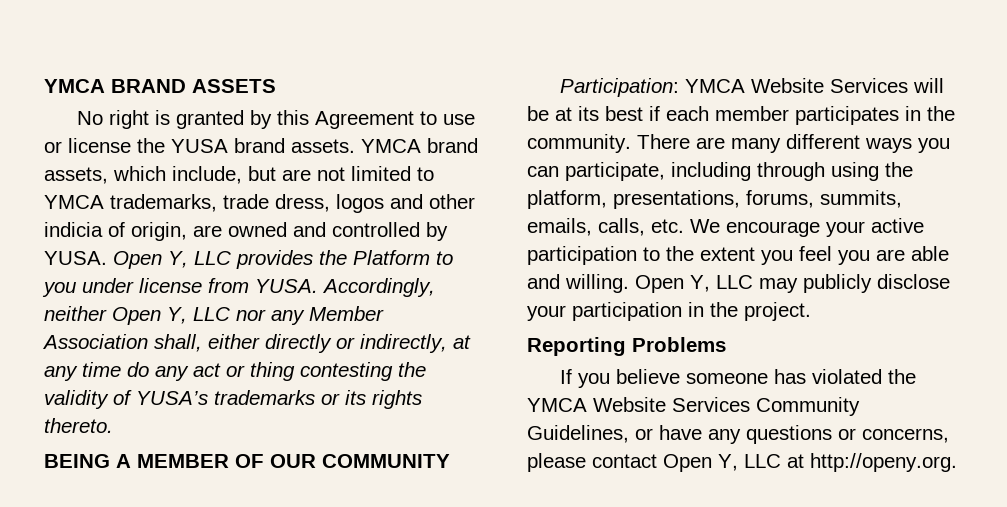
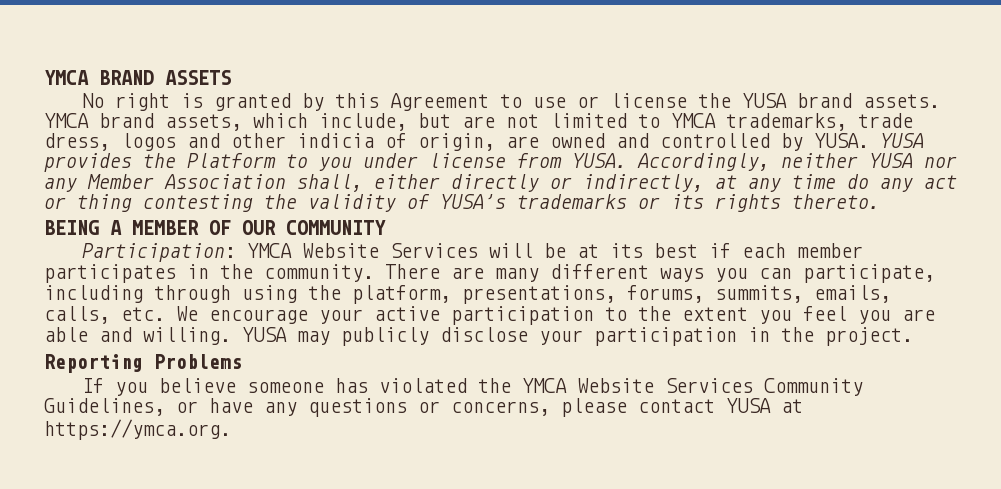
[113,251,231,269] Open Y, LLC -> [880,133,924,148] YUSA
[112,307,230,325] Open Y, LLC -> [869,153,913,168] YUSA
[635,275,753,293] Open Y, LLC -> [242,327,287,342] YUSA
[663,453,957,472] Open Y, LLC at http://openy.org. -> [726,398,803,413] [44,419,231,440] YUSA at https://ymca.org.

